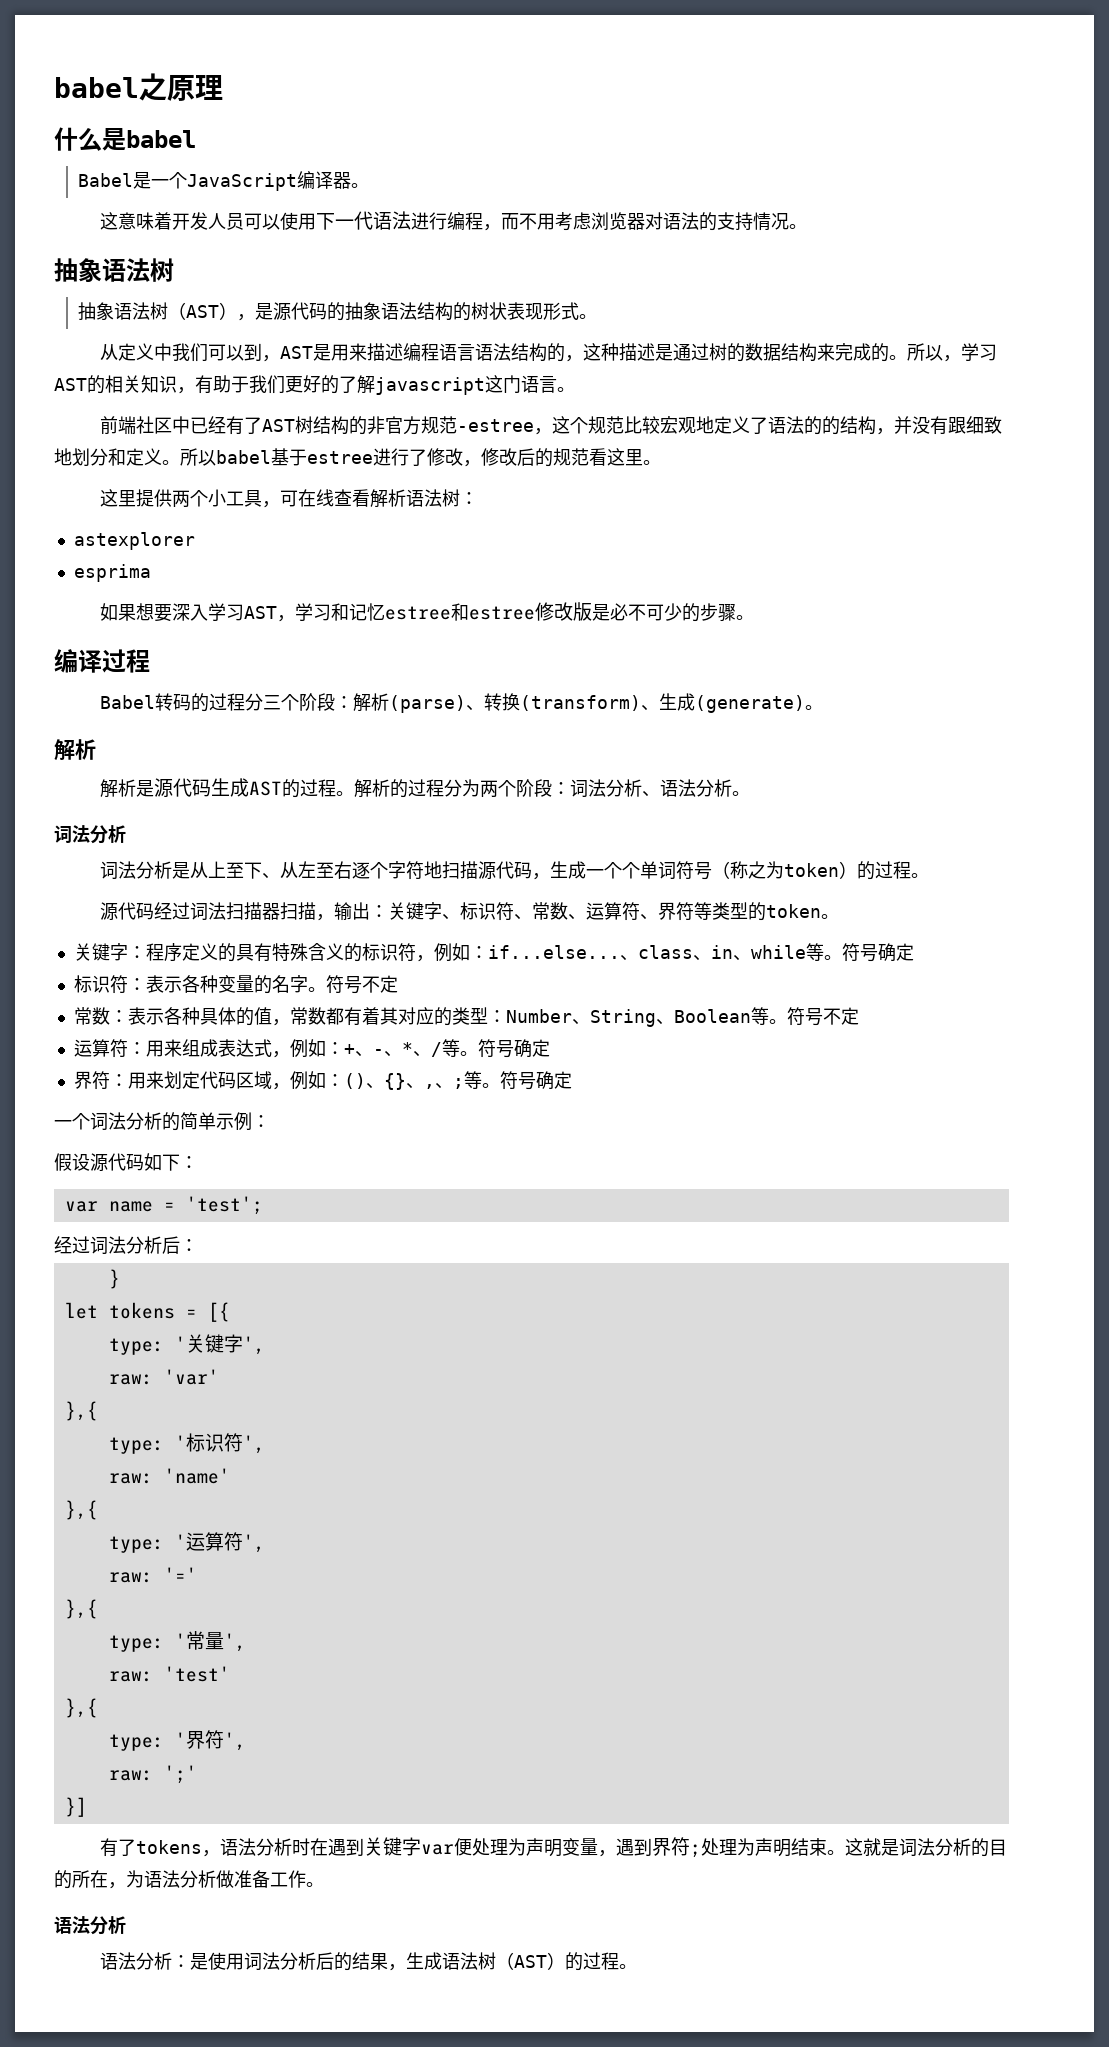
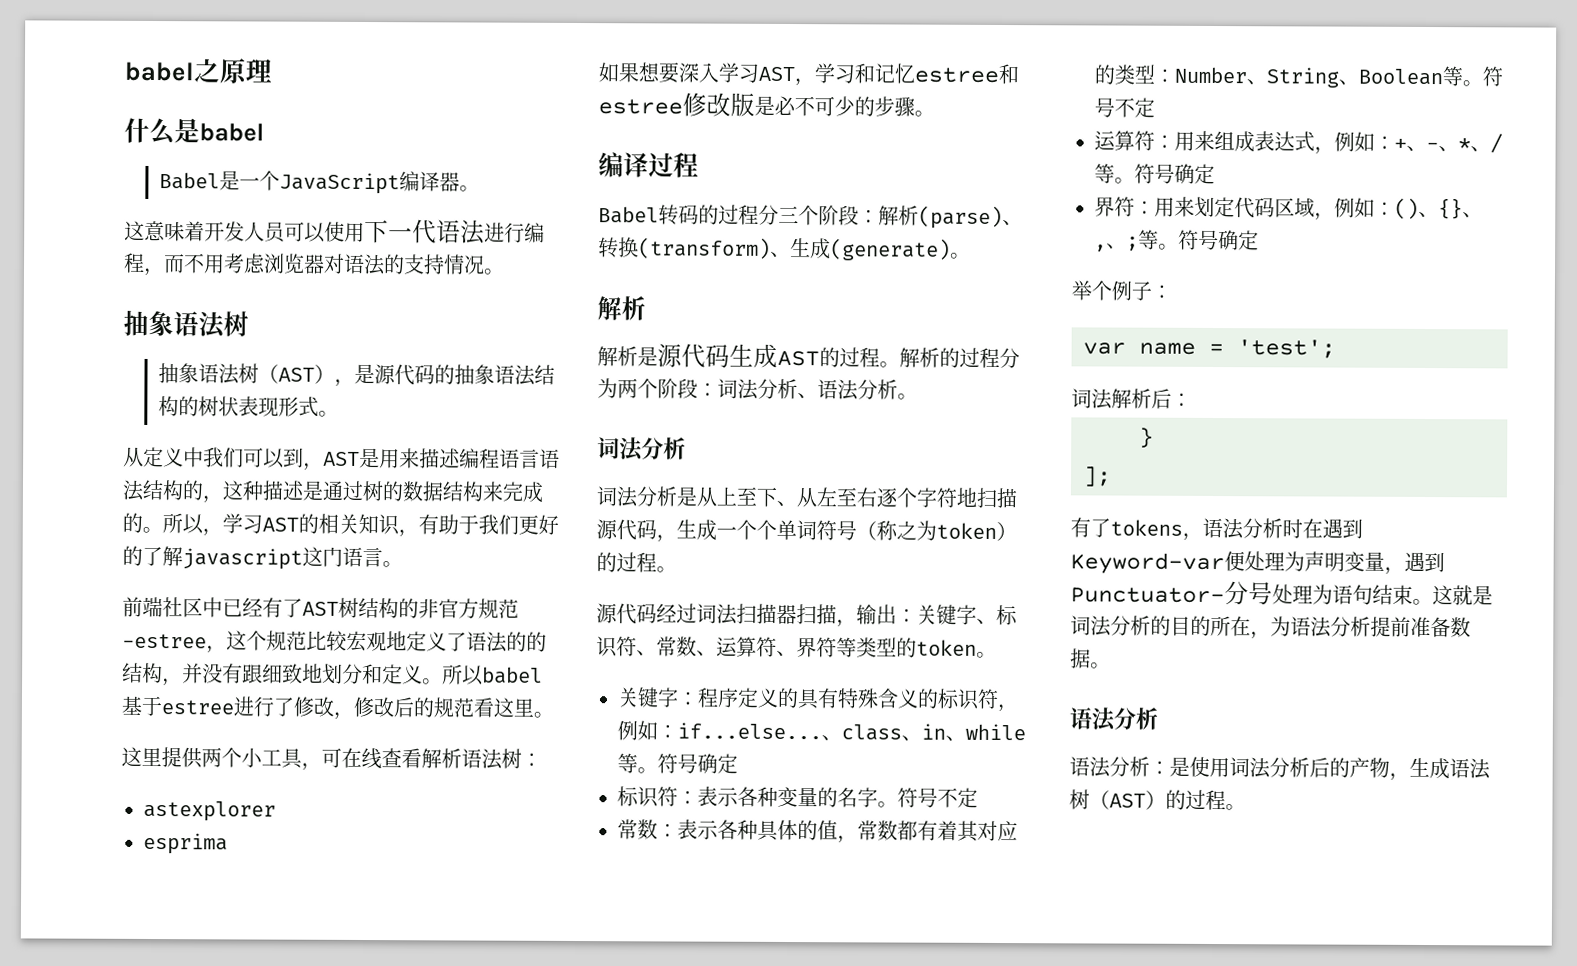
[54,1112,270,1131] [54,1153,180,1172] 一个词法分析的简单示例： // 假设源代码如下 -> [1071,280,1152,301] 举个例子
[54,1236,144,1254] 经过词法分 -> [1071,388,1132,410] 词法解
[64,1302,230,1322] [108,1334,265,1355] [108,1369,219,1385] [64,1401,98,1421] [108,1433,265,1454] [108,1468,230,1484] [64,1500,98,1520] [108,1532,265,1553] [108,1567,197,1583] [64,1599,98,1619] [108,1631,246,1652] [108,1666,230,1682] [64,1698,98,1718] [108,1730,246,1751] [108,1765,197,1784] [64,1797,87,1817] let tokens = [{ // type: '关键字', // raw: 'var' // },{ // type: '标识符', // raw: 'name' // },{ // type: '运算符', // raw: '=' // },{ // type: '常量', // raw: 'test' // },{ // type: '界符', // raw: ';' // }] -> [1082,466,1112,487] ];
[364,1837,455,1856] 关键字var -> [1070,552,1225,575] Keyword-var
[652,1837,792,1858] 界符;处理为声明 -> [1070,581,1373,606] Punctuator-分号处理为语句
[216,1870,306,1888] 做准备工作 -> [1370,616,1471,638] [1070,648,1091,669] 提前准备数据
[352,1952,389,1970] 结果 -> [1349,757,1390,778] 产物

